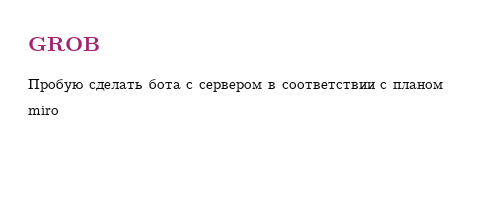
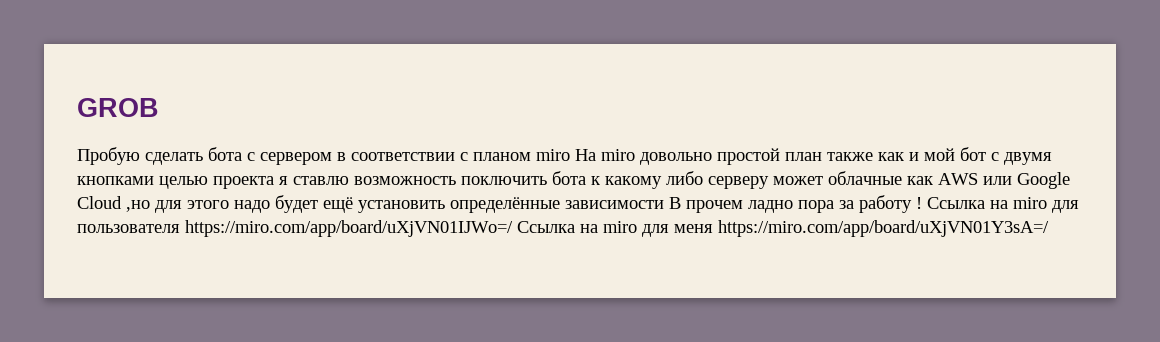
(59, 110) none -> [575,147,1052,165] [77,171,1070,189] [77,195,1079,213] [77,220,1049,237] На miro довольно простой план также как и мой бот c двумя кнопками целью проекта я ставлю возможность поключить бота к какому либо серверу может облачные как AWS или Google Cloud ,но для этого надо будет ещё установить определённые зависимости В прочем ладно пора за работу ! Ссылка на miro для пользователя https://miro.com/app/board/uXjVN01IJWo=/ Ссылка на miro для меня https://miro.com/app/board/uXjVN01Y3sA=/

